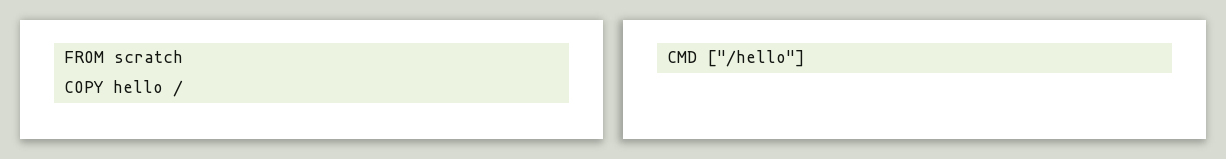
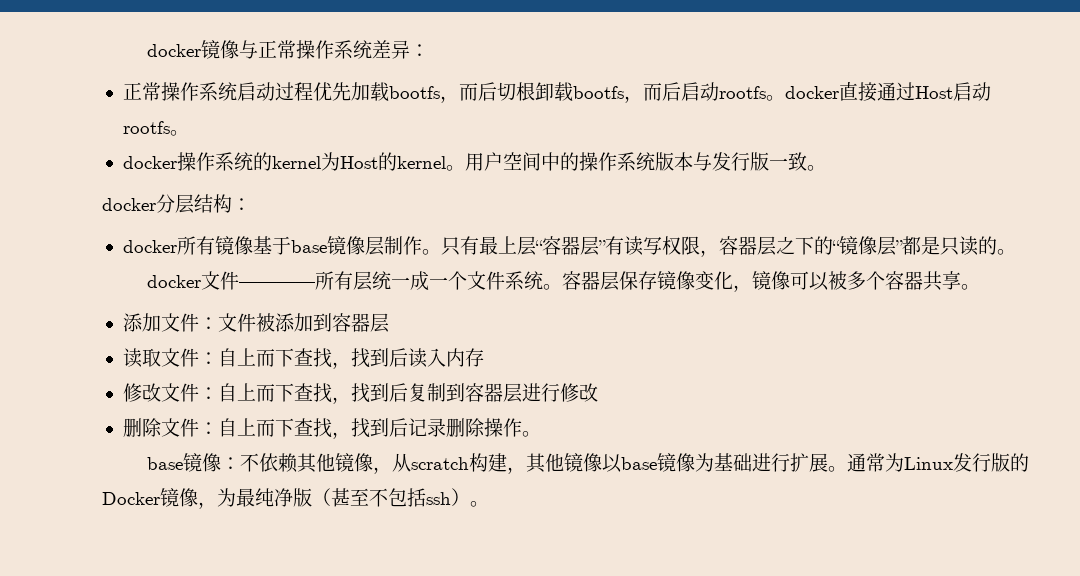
[63,50,183,63] [63,80,183,97] [666,50,805,67] FROM scratch // COPY hello / // CMD ["/hello"] -> [147,40,430,59] [122,82,991,103] [122,121,189,136] [122,152,826,171] [102,194,251,214] [122,236,1016,257] [147,271,981,292] [122,313,389,333] [122,348,484,369] [122,383,598,404] [122,418,541,439] [147,453,1030,474] [102,488,489,509] docker镜像与正常操作系统差异： // 正常操作系统启动过程优先加载bootfs，而后切根卸载bootfs，而后启动rootfs。docker直接通过Host启动rootfs。 // docker操作系统的kernel为Host的kernel。用户空间中的操作系统版本与发行版一致。 // docker分层结构： // docker所有镜像基于base镜像层制作。只有最上层“容器层”有读写权限，容器层之下的“镜像层”都是只读的。 // docker文件————所有层统一成一个文件系统。容器层保存镜像变化，镜像可以被多个容器共享。 // 添加文件：文件被添加到容器层 // 读取文件：自上而下查找，找到后读入内存 // 修改文件：自上而下查找，找到后复制到容器层进行修改 // 删除文件：自上而下查找，找到后记录删除操作。 // base镜像：不依赖其他镜像，从scratch构建，其他镜像以base镜像为基础进行扩展。通常为Linux发行版的Docker镜像，为最纯净版（甚至不包括ssh）。

